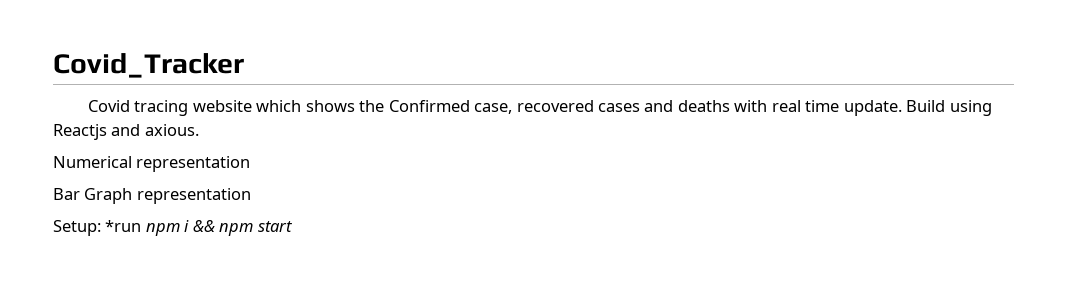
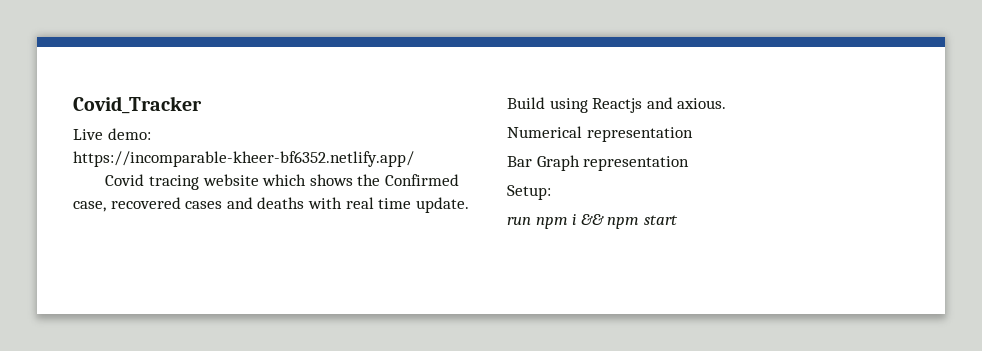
(244, 65) none -> [73,128,151,140] [73,151,414,167] // Live demo: https://incomparable-kheer-bf6352.netlify.app/
[105,220,142,232] *run -> [507,217,531,225] // run

